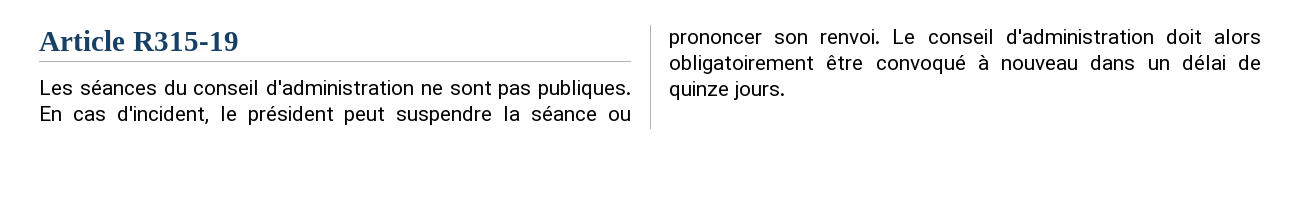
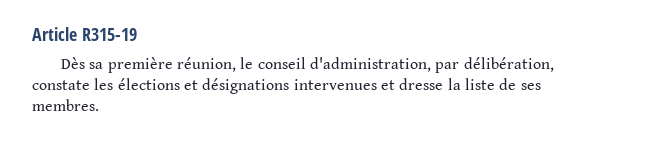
[39,80,631,99] [39,106,632,125] [669,29,1261,48] [669,55,1261,74] [669,81,785,100] Les séances du conseil d'administration ne sont pas publiques. En cas d'incident, le président peut suspendre la séance ou prononcer son renvoi. Le conseil d'administration doit alors obligatoirement être convoqué à nouveau dans un délai de quinze jours. -> [61,57,554,73] [32,78,541,94] [32,99,99,111] Dès sa première réunion, le conseil d'administration, par délibération, constate les élections et désignations intervenues et dresse la liste de ses membres.

